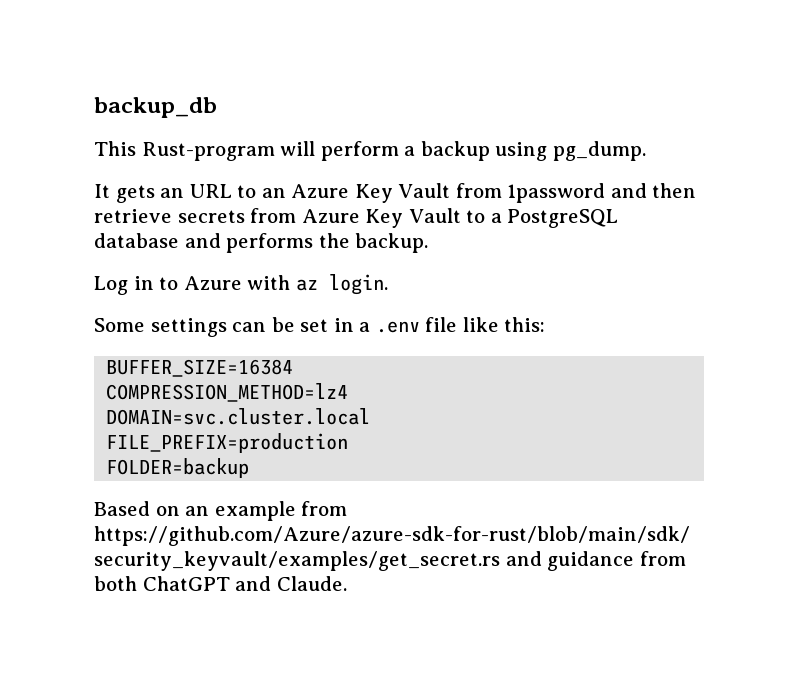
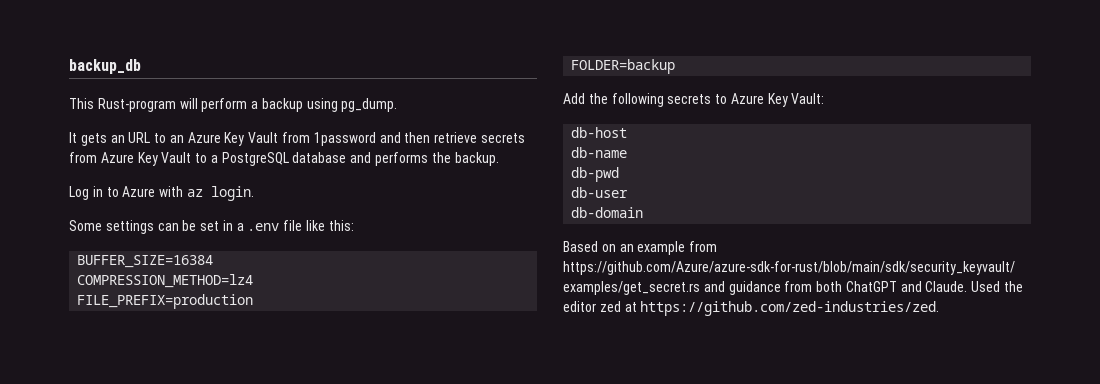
[106,408,371,425] // DOMAIN=svc.cluster.local -> (254, 281) none
(250, 468) none -> [563,93,825,107] [571,127,628,138] [571,147,628,158] [571,167,620,182] [571,187,629,198] [571,207,644,218] // Add the following secrets to Azure Key Vault: // db-host // db-name // db-pwd // db-user // db-domain
(347, 583) none -> [971,281,1024,292] [563,301,940,316] Used the editor zed at https://github.com/zed-industries/zed.

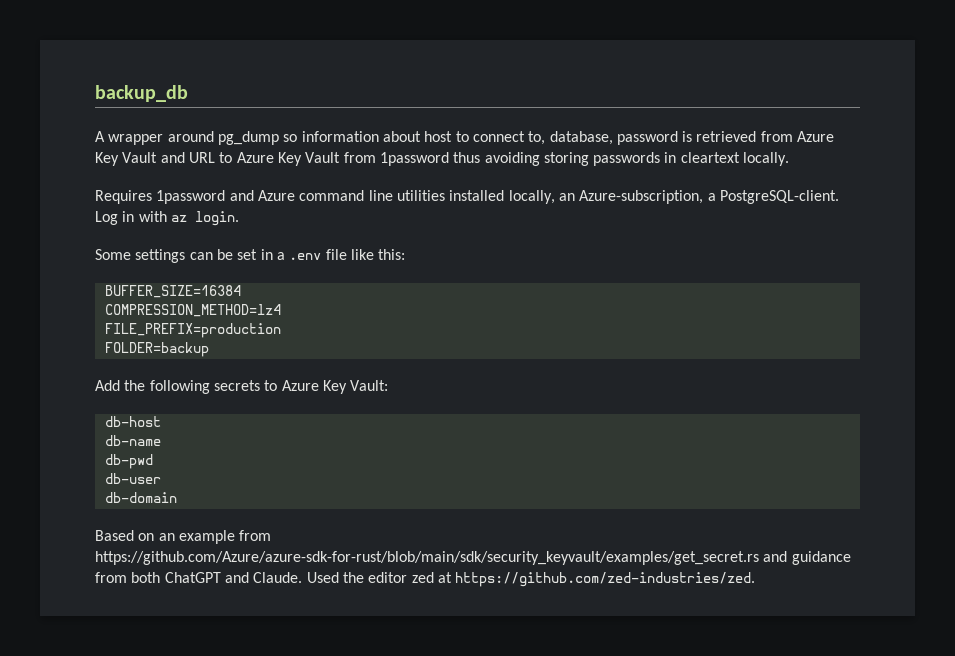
[69,98,398,112] [69,132,125,146] This Rust-program will perform a backup using pg_dump. // It gets an -> [95,131,835,145] [95,152,185,166] A wrapper around pg_dump so information about host to connect to, database, password is retrieved from Azure Key Vault and
[169,135,184,143] an -> (233, 157) none
[379,132,525,143] [69,152,499,166] [69,186,156,200] and then retrieve secrets from Azure Key Vault to a PostgreSQL database and performs the backup. // Log in to Azure -> [453,152,790,166] [95,190,839,204] [95,211,135,225] thus avoiding storing passwords in cleartext locally. // Requires 1password and Azure command line utilities installed locally, an Azure-subscription, a PostgreSQL-client. Log in

